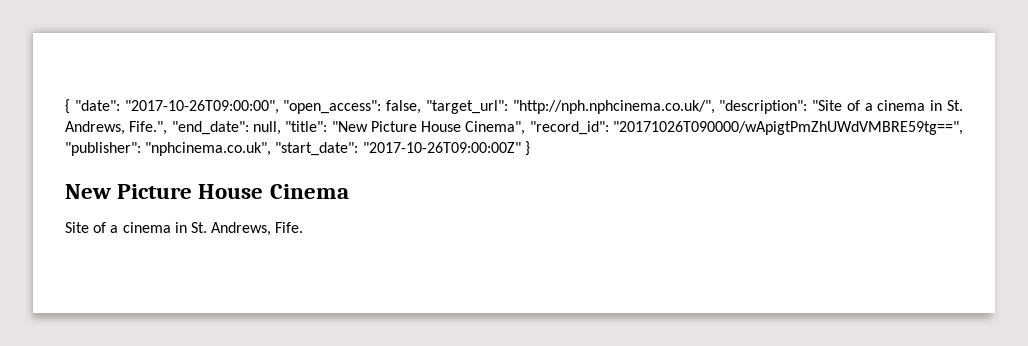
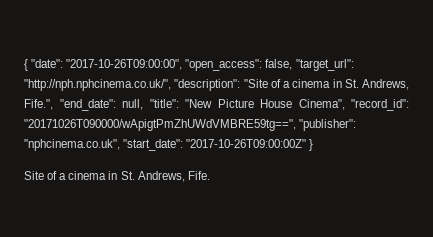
[65,184,349,199] // New Picture House Cinema -> (314, 145) none

